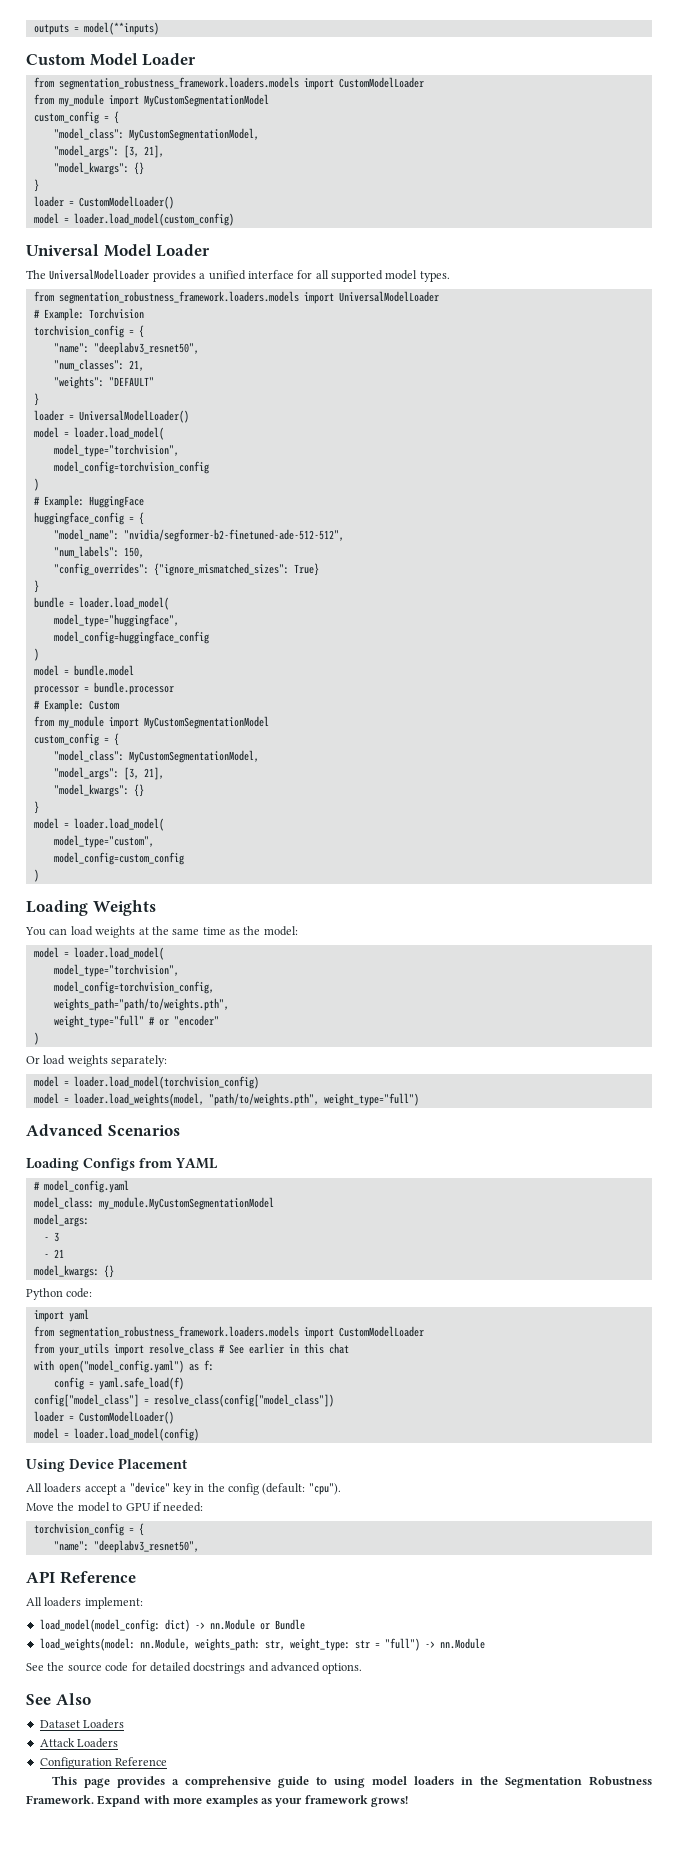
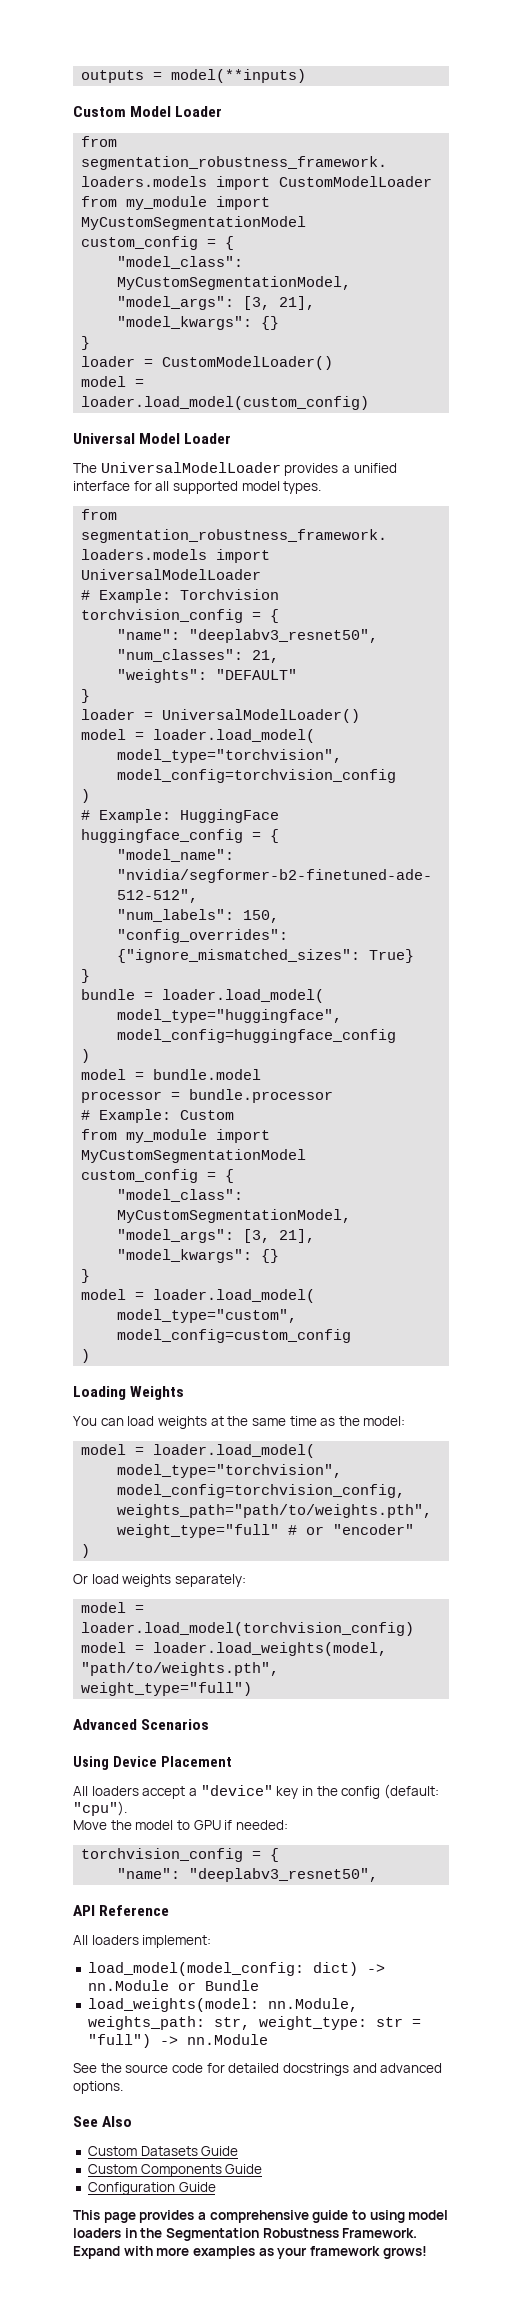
[26,1158,218,1171] [33,1180,129,1193] [33,1197,274,1210] [33,1214,89,1227] [43,1232,59,1242] [43,1249,64,1258] [33,1265,114,1278] [26,1288,93,1300] [33,1309,89,1322] [33,1326,424,1339] [33,1343,349,1356] [33,1360,214,1373] [53,1377,184,1390] [33,1394,334,1407] [33,1411,174,1424] [33,1428,199,1441] // Loading Configs from YAML // # model_config.yaml // model_class: my_module.MyCustomSegmentationModel // model_args: // - 3 // - 21 // model_kwargs: {} // Python code: // import yaml // from segmentation_robustness_framework.loaders.models import CustomModelLoader // from your_utils import resolve_class # See earlier in this chat // with open("model_config.yaml") as f: // config = yaml.safe_load(f) // config["model_class"] = resolve_class(config["model_class"]) // loader = CustomModelLoader() // model = loader.load_model(config) -> (210, 1724) none
[39,1719,125,1729] [39,1738,119,1748] Dataset Loaders // Attack Loaders -> [87,2146,239,2156] [87,2164,263,2177] Custom Datasets Guide // Custom Components Guide
[115,1757,168,1766] Reference -> [178,2182,216,2192] Guide

